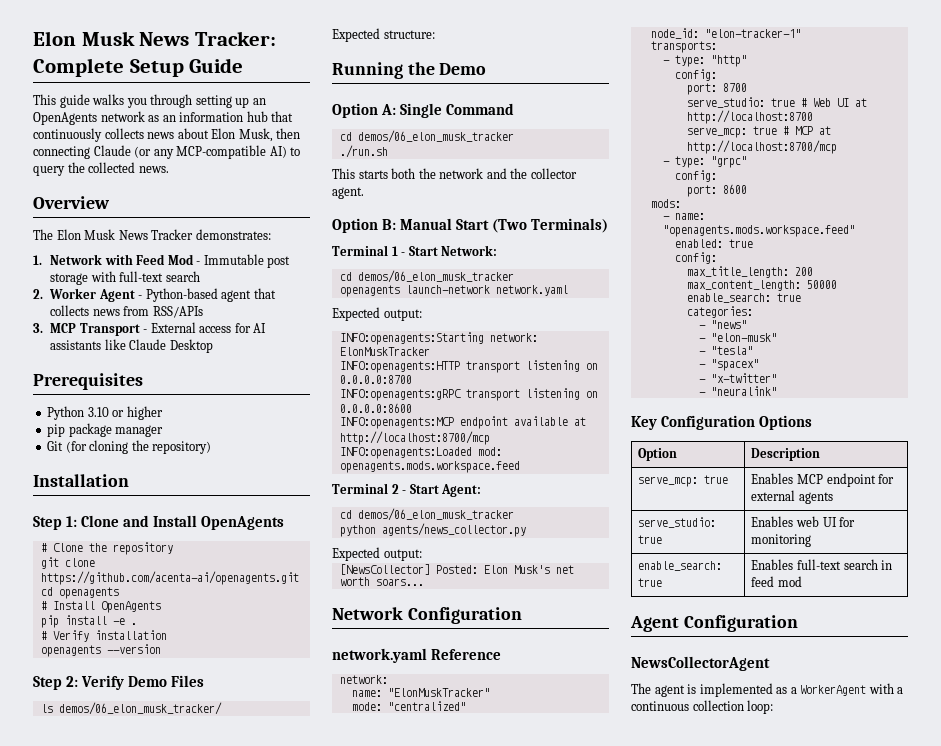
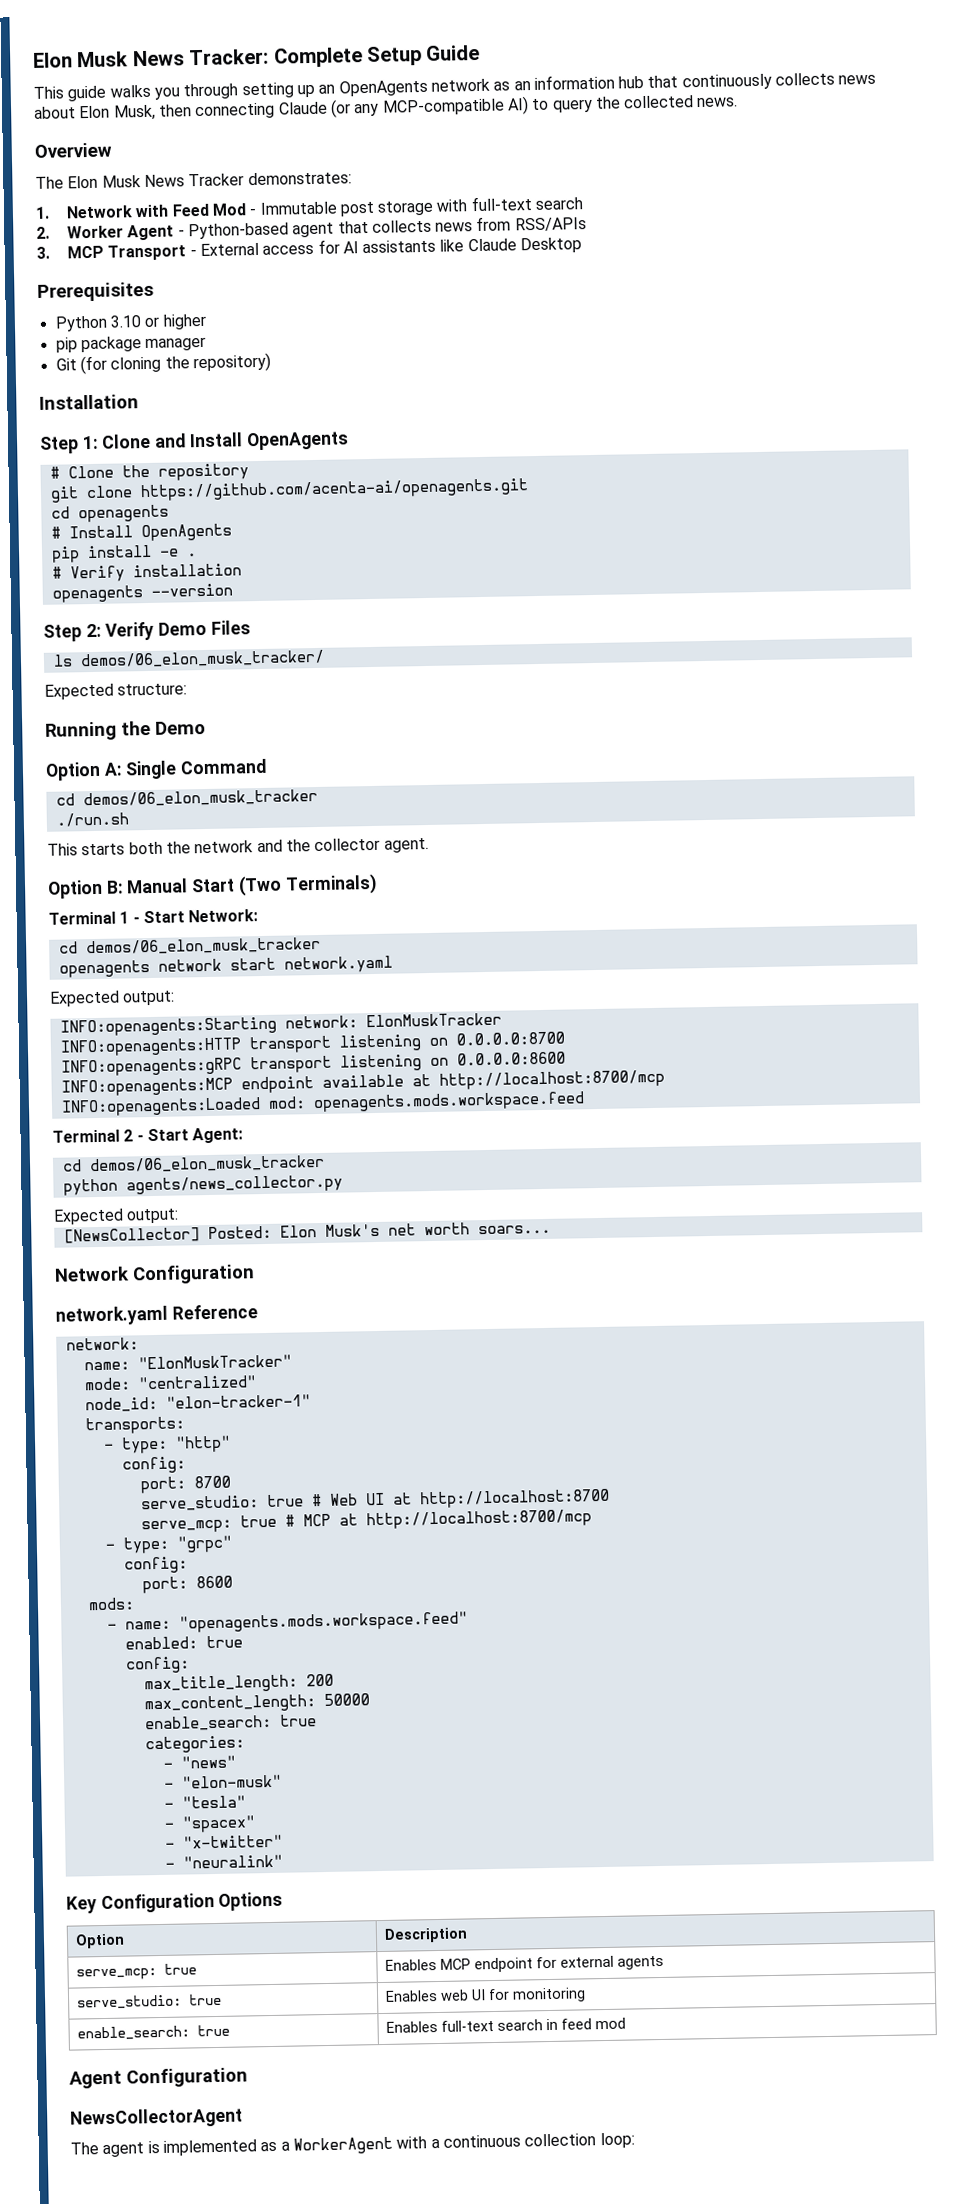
[405,285,490,294] launch-network -> [157,957,276,972] network start

